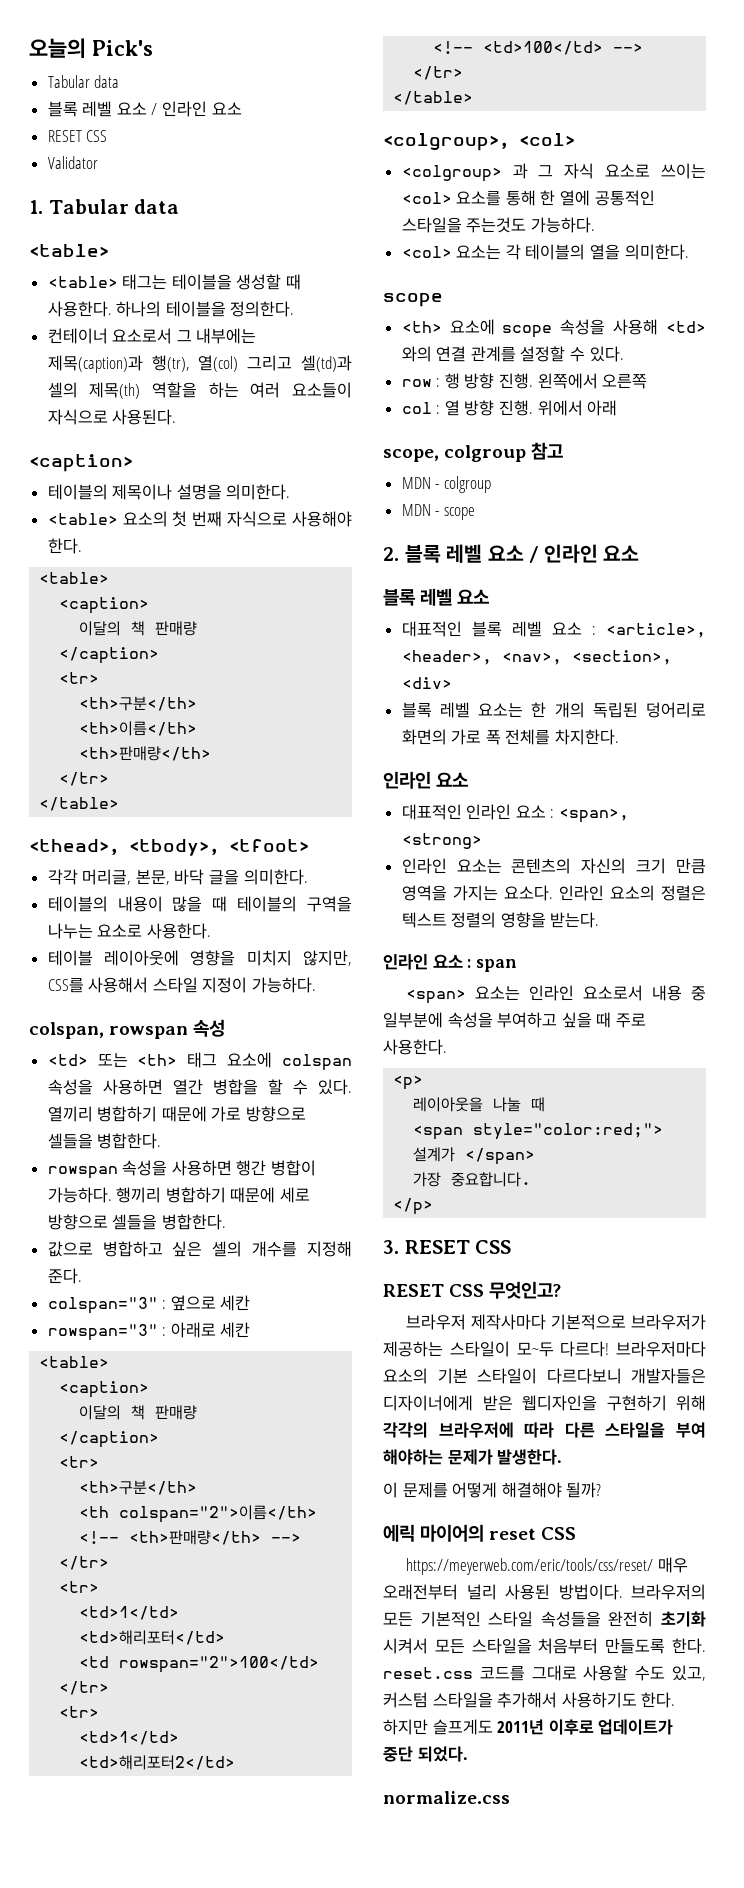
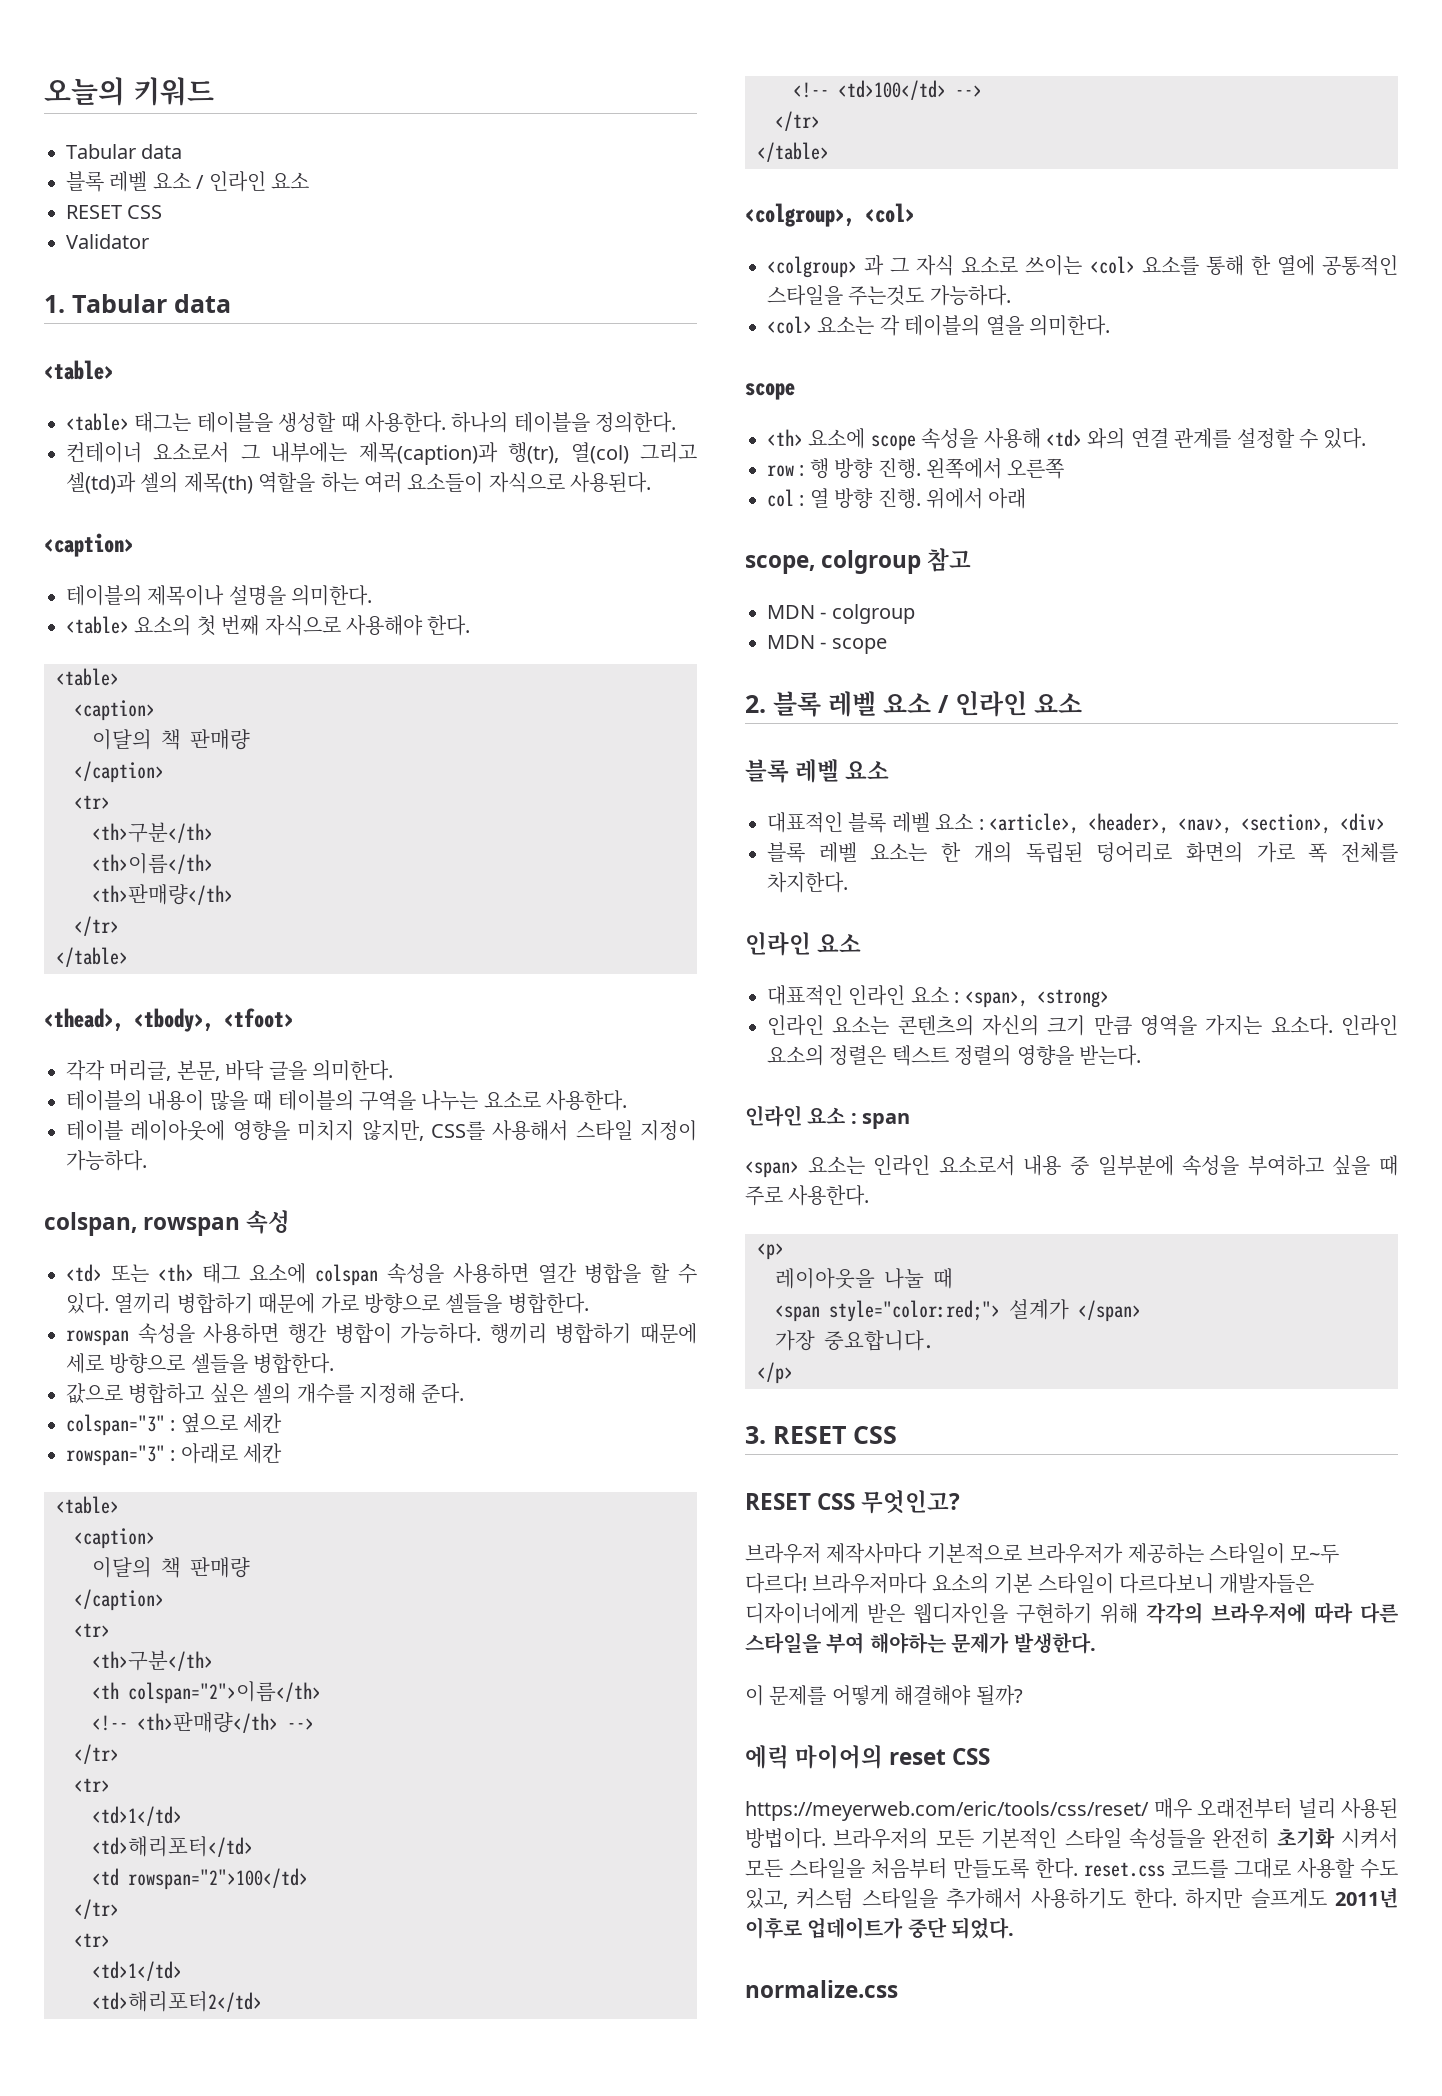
[92,40,153,56] Pick's -> [132,77,214,106] 키워드

